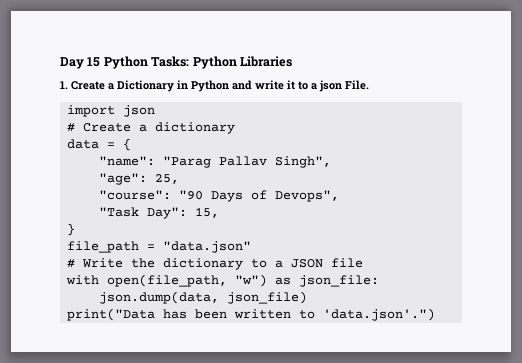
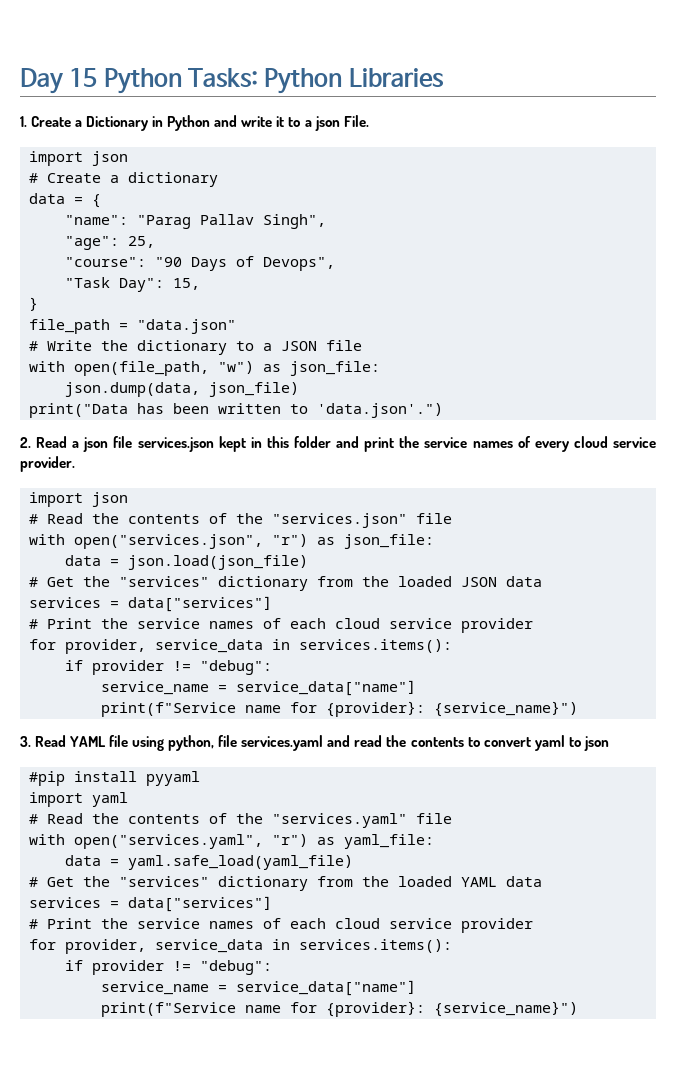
(435, 314) none -> [20,436,656,452] [20,456,75,472] [29,492,128,507] [29,513,452,528] [29,534,434,549] [65,555,308,570] [29,576,542,591] [29,596,272,612] [29,618,533,633] [29,639,452,654] [65,660,272,675] [101,680,416,696] [101,701,578,717] [20,735,609,751] [29,771,200,786] [29,792,128,807] [29,813,452,828] [29,834,434,849] [65,855,353,870] [29,876,542,891] [29,896,272,912] [29,918,533,933] [29,939,452,954] [65,960,272,975] [101,980,416,996] [101,1001,578,1017] // 2. Read a json file services.json kept in this folder and print the service names of every cloud service provider. // import json // # Read the contents of the "services.json" file // with open("services.json", "r") as json_file: // data = json.load(json_file) // # Get the "services" dictionary from the loaded JSON data // services = data["services"] // # Print the service names of each cloud service provider // for provider, service_data in services.items(): // if provider != "debug": // service_name = service_data["name"] // print(f"Service name for {provider}: {service_name}") // 3. Read YAML file using python, file services.yaml and read the contents to convert yaml to json // #pip install pyyaml // import yaml // # Read the contents of the "services.yaml" file // with open("services.yaml", "r") as yaml_file: // data = yaml.safe_load(yaml_file) // # Get the "services" dictionary from the loaded YAML data // services = data["services"] // # Print the service names of each cloud service provider // for provider, service_data in services.items(): // if provider != "debug": // service_name = service_data["name"] // print(f"Service name for {provider}: {service_name}")

